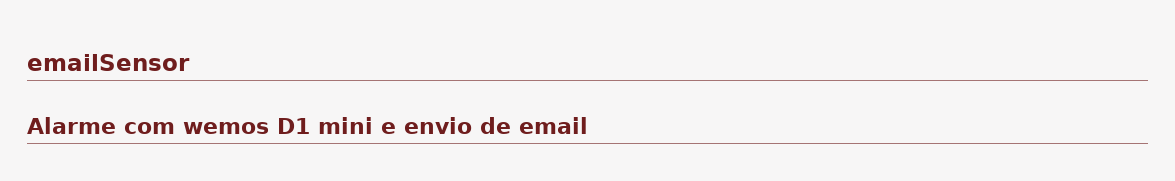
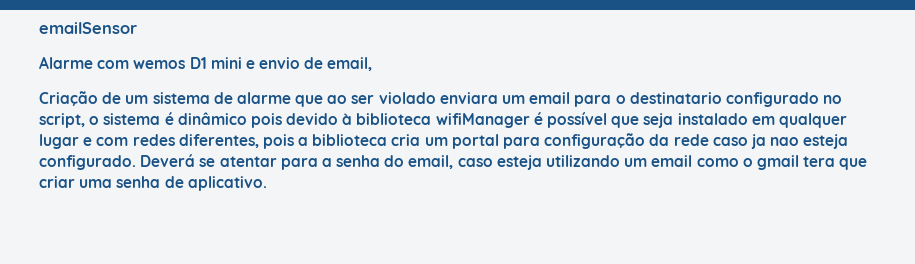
[519,117,588,134] email -> [327,57,373,71] [39,91,843,107] [39,112,847,128] [39,133,849,149] [39,154,868,170] [39,176,267,191] email, // Criação de um sistema de alarme que ao ser violado enviara um email para o destinatario configurado no script, o sistema é dinâmico pois devido à biblioteca wifiManager é possível que seja instalado em qualquer lugar e com redes diferentes, pois a biblioteca cria um portal para configuração da rede caso ja nao esteja configurado. Deverá se atentar para a senha do email, caso esteja utilizando um email como o gmail tera que criar uma senha de aplicativo.

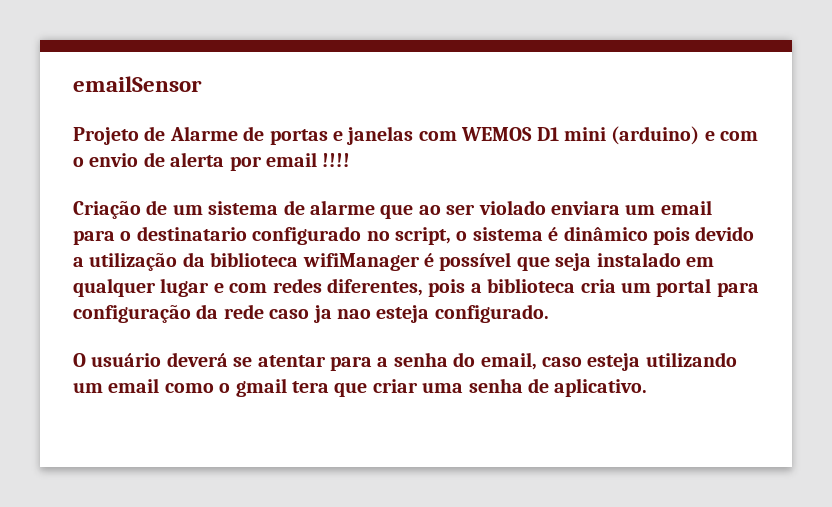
[39,56,373,71] Alarme com wemos D1 mini e envio de email, -> [73,126,759,145] [73,152,351,171] Projeto de Alarme de portas e janelas com WEMOS D1 mini (arduino) e com o envio de alerta por email !!!!
[342,113,353,125] à -> [73,252,205,271] a utilização da
[140,154,196,167] Deverá -> [73,352,228,367] // O usuário deverá

